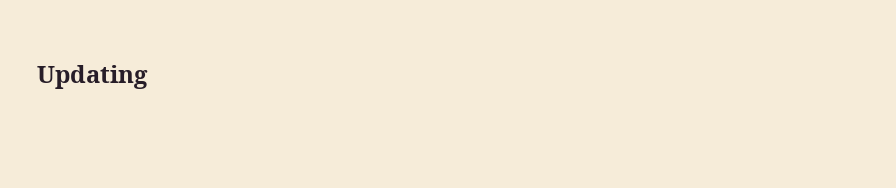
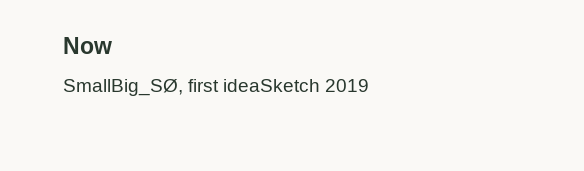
[37,65,148,89] Updating -> [63,37,112,54] [63,79,370,96] Now // SmallBig_SØ, first ideaSketch 2019

